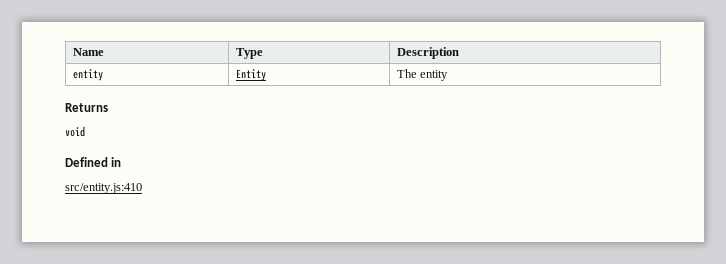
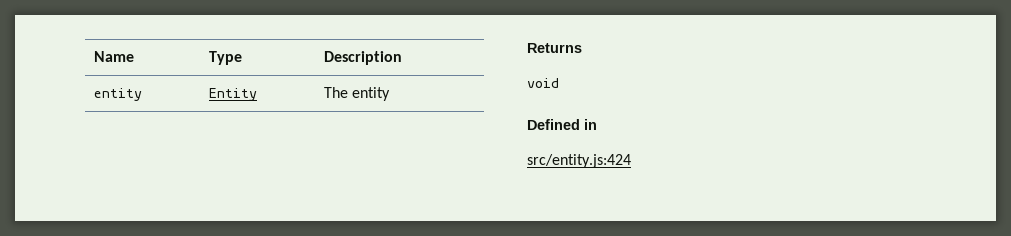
[65,183,142,194] src/entity.js:410 -> [527,154,631,168] src/entity.js:424

